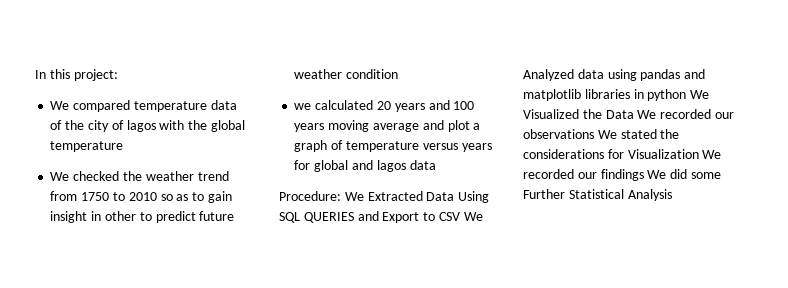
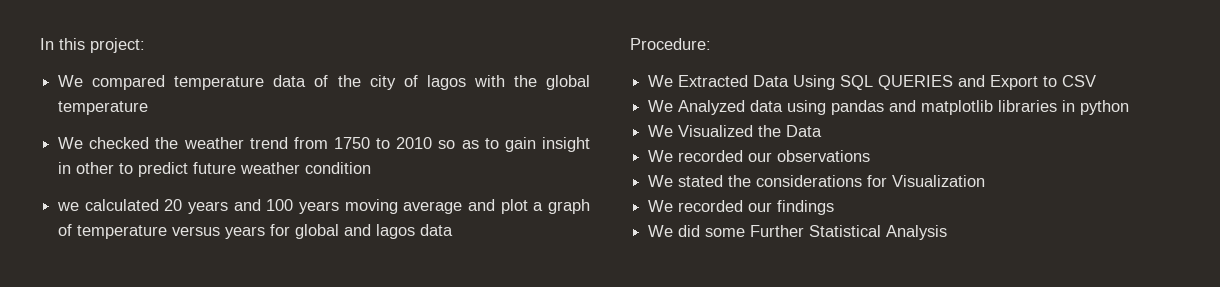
(341, 196) none -> (711, 44) //
(460, 216) none -> (1097, 81) //
(687, 95) none -> (1130, 107) //
(634, 114) none -> (823, 131) //
(594, 134) none -> (871, 156) //
(699, 154) none -> (986, 181) //
(644, 175) none -> (835, 207) //

